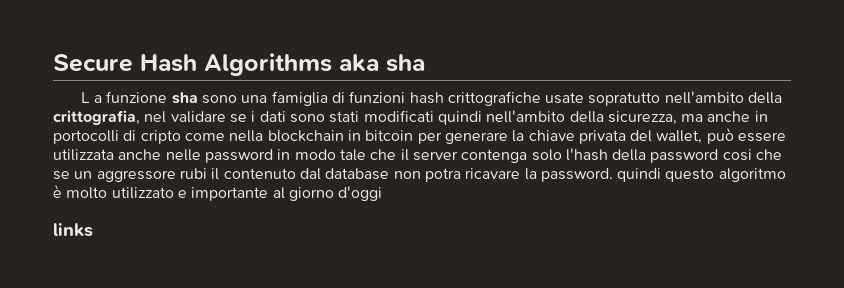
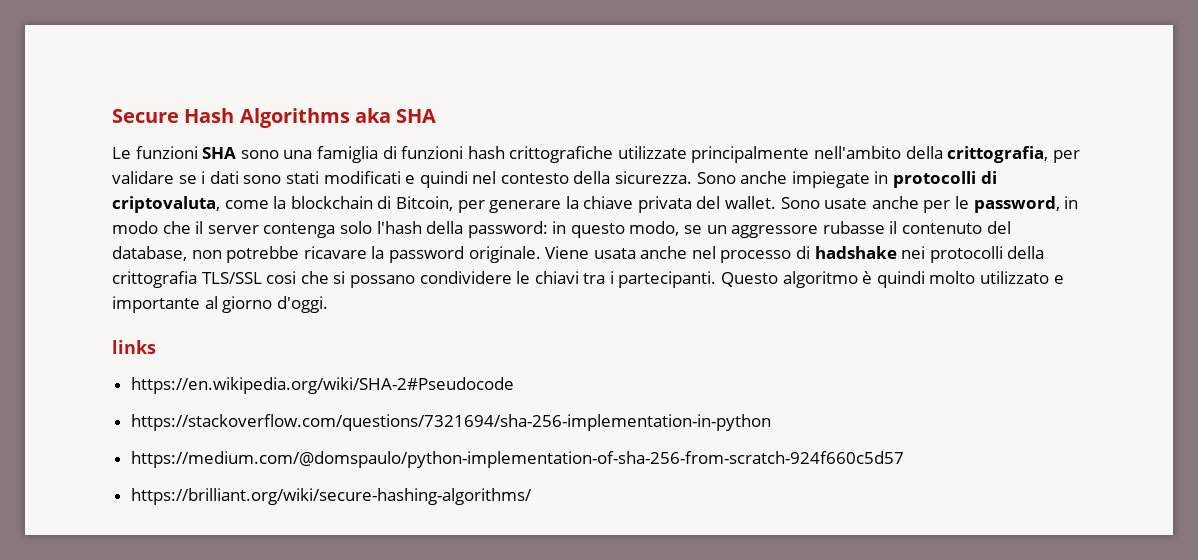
[386,54,425,72] [80,91,198,104] sha // L a funzione sha -> [396,109,437,123] [112,146,237,159] SHA // Le funzioni SHA
[545,92,661,106] usate sopratutto -> [617,146,810,163] utilizzate principalmente
[144,111,167,123] nel -> [1052,150,1080,163] per
[437,110,768,125] [53,130,414,144] quindi nell'ambito della sicurezza, ma anche in portocolli di cripto come nella blockchain in bitcoin -> [405,171,997,188] [112,196,453,213] e quindi nel contesto della sicurezza. Sono anche impiegate in protocolli di criptovaluta, come la blockchain di Bitcoin,
[656,128,787,144] [53,149,273,163] wallet, può essere utilizzata anche nelle password -> [725,196,1060,213] wallet. Sono usate anche per le password,
[339,149,366,161] tale -> (158, 227) none
[650,149,783,163] password cosi che -> [467,221,680,238] password: in questo modo,
[179,168,207,179] rubi -> [822,221,885,234] rubasse
[299,168,715,182] dal database non potra ricavare la password. quindi questo -> [986,221,1011,234] [112,246,1045,263] [112,271,779,288] del database, non potrebbe ricavare la password originale. Viene usata anche nel processo di hadshake nei protocolli della crittografia TLS/SSL cosi che si possano condividere le chiavi tra i partecipanti. Questo
(62, 191) none -> [876,271,925,288] quindi
[338,186,383,201] d'oggi -> [276,296,328,313] d'oggi.
(93, 230) none -> [130,377,514,394] [130,414,771,431] [130,451,904,468] [130,488,532,505] // https://en.wikipedia.org/wiki/SHA-2#Pseudocode // https://stackoverflow.com/questions/7321694/sha-256-implementation-in-python // https://medium.com/@domspaulo/python-implementation-of-sha-256-from-scratch-924f660c5d57 // https://brilliant.org/wiki/secure-hashing-algorithms/

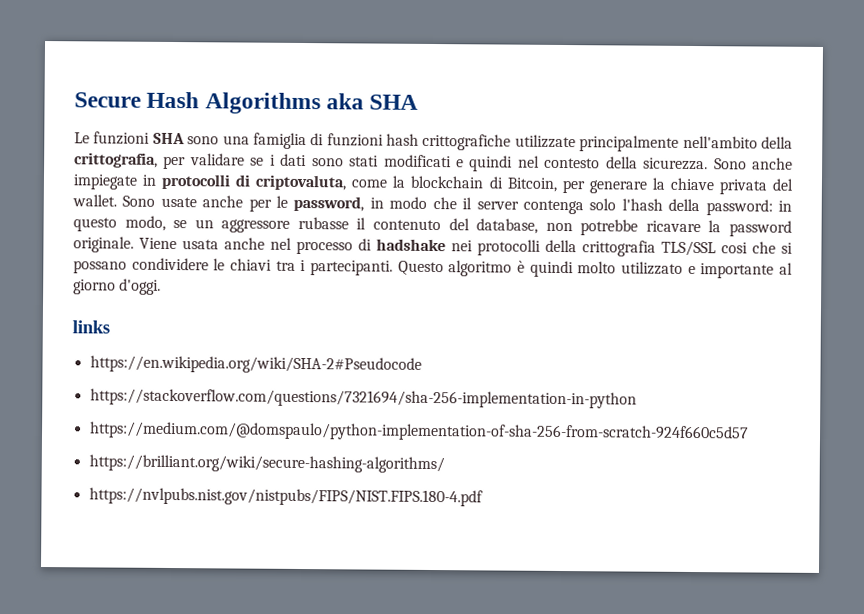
(532, 496) none -> [88,487,483,507] // https://nvlpubs.nist.gov/nistpubs/FIPS/NIST.FIPS.180-4.pdf

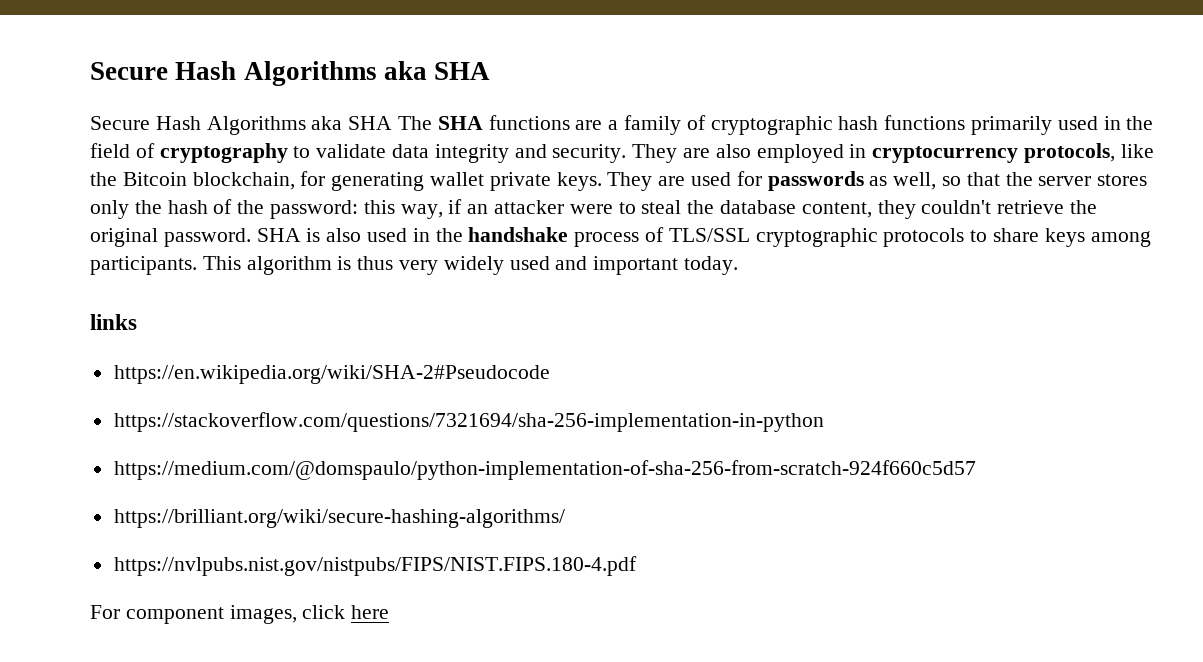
[74,131,794,152] [74,152,793,172] [73,173,794,195] [72,194,792,216] [73,215,792,237] [73,236,793,257] [73,257,793,279] [73,278,162,295] Le funzioni SHA sono una famiglia di funzioni hash crittografiche utilizzate principalmente nell'ambito della crittografia, per validare se i dati sono stati modificati e quindi nel contesto della sicurezza. Sono anche impiegate in protocolli di criptovaluta, come la blockchain di Bitcoin, per generare la chiave privata del wallet. Sono usate anche per le password, in modo che il server contenga solo l'hash della password: in questo modo, se un aggressore rubasse il contenuto del database, non potrebbe ricavare la password originale. Viene usata anche nel processo di hadshake nei protocolli della crittografia TLS/SSL cosi che si possano condividere le chiavi tra i partecipanti. Questo algoritmo è quindi molto utilizzato e importante al giorno d'oggi. -> [90,115,1154,135] [90,143,1154,163] [90,171,1148,191] [90,199,1098,219] [90,227,1151,247] [90,256,739,275] Secure Hash Algorithms aka SHA The SHA functions are a family of cryptographic hash functions primarily used in the field of cryptography to validate data integrity and security. They are also employed in cryptocurrency protocols, like the Bitcoin blockchain, for generating wallet private keys. They are used for passwords as well, so that the server stores only the hash of the password: this way, if an attacker were to steal the database content, they couldn't retrieve the original password. SHA is also used in the handshake process of TLS/SSL cryptographic protocols to share keys among participants. This algorithm is thus very widely used and important today.
(483, 497) none -> [90,605,390,624] // For component images, click here

